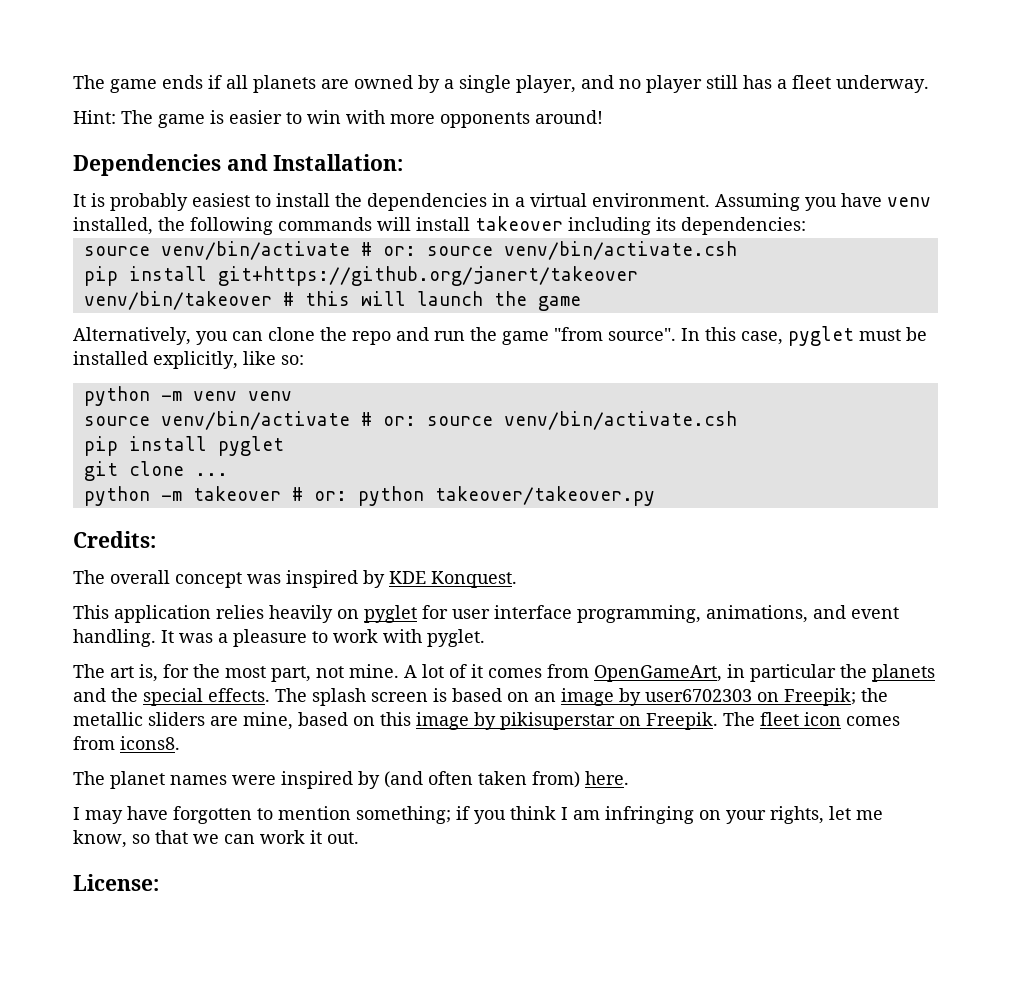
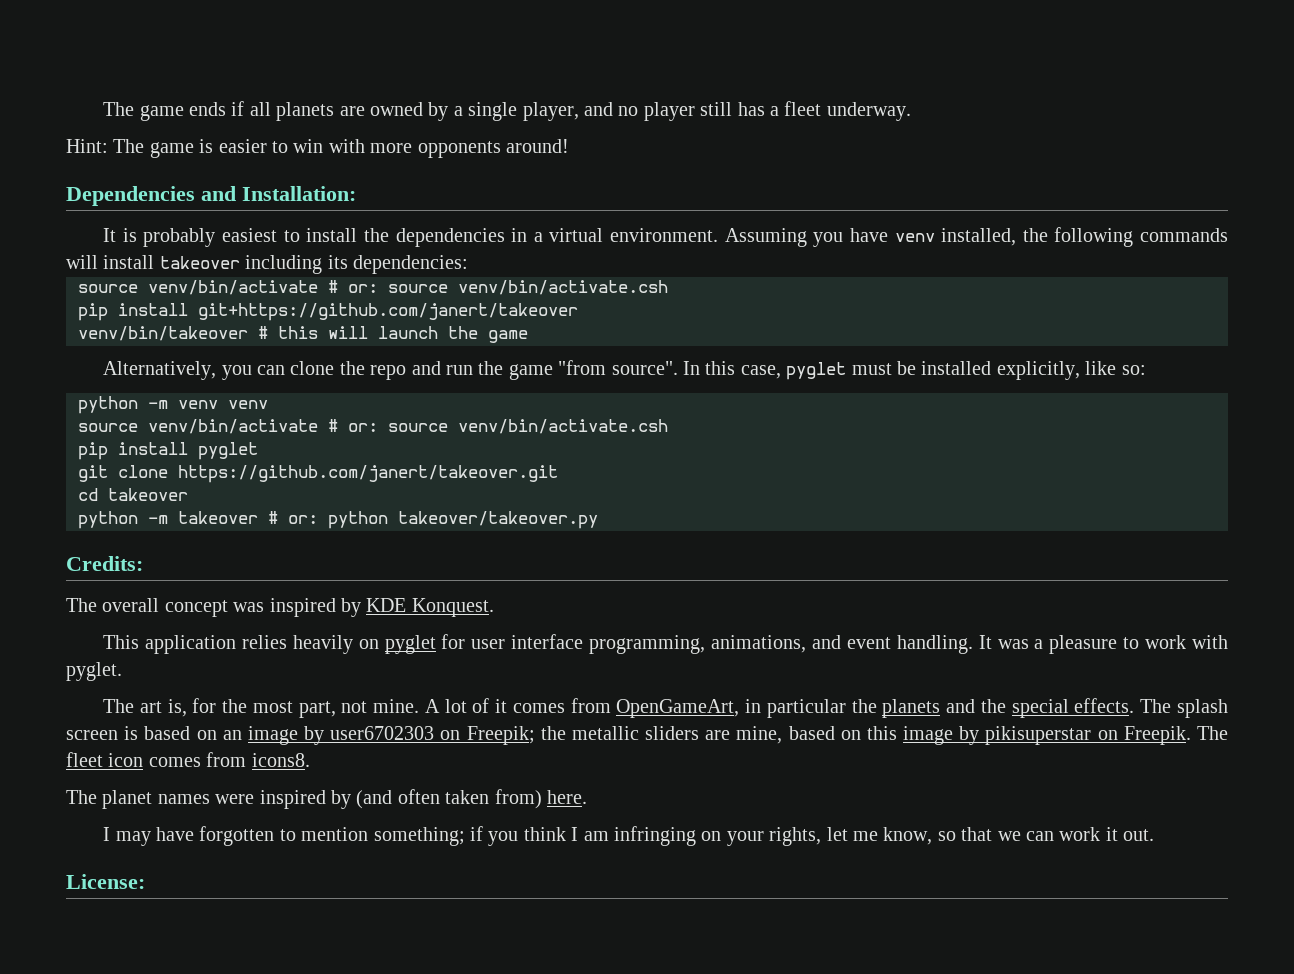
[217,266,638,286] git+https://github.org/janert/takeover -> [198,303,578,321] git+https://github.com/janert/takeover
[194,473,228,476] ... -> [178,465,558,483] [78,488,188,501] https://github.com/janert/takeover.git // cd takeover

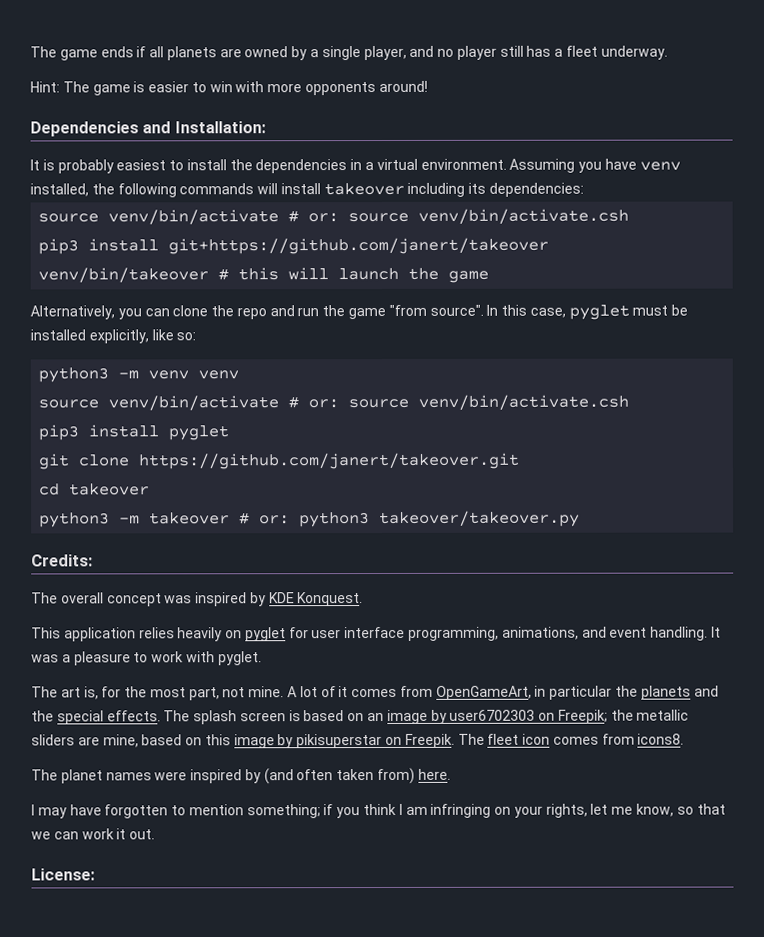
[78,303,108,321] pip -> [38,238,80,255] pip3
[78,396,138,414] python -> [38,367,110,383] python3
[78,442,108,460] pip -> [38,424,80,441] pip3
[78,511,138,529] python -> [39,512,111,528] python3
[328,511,388,529] python -> [299,512,371,528] python3

